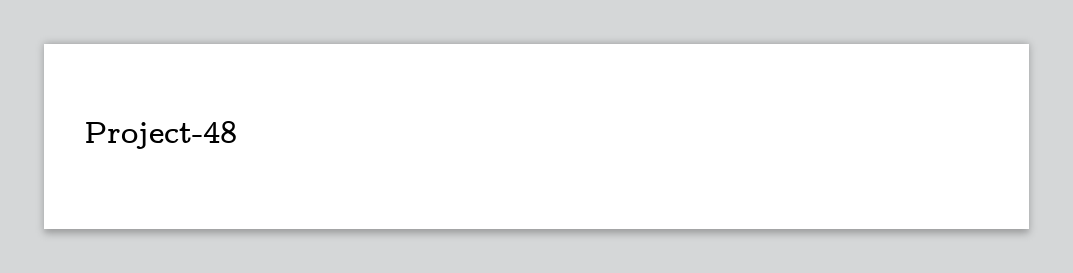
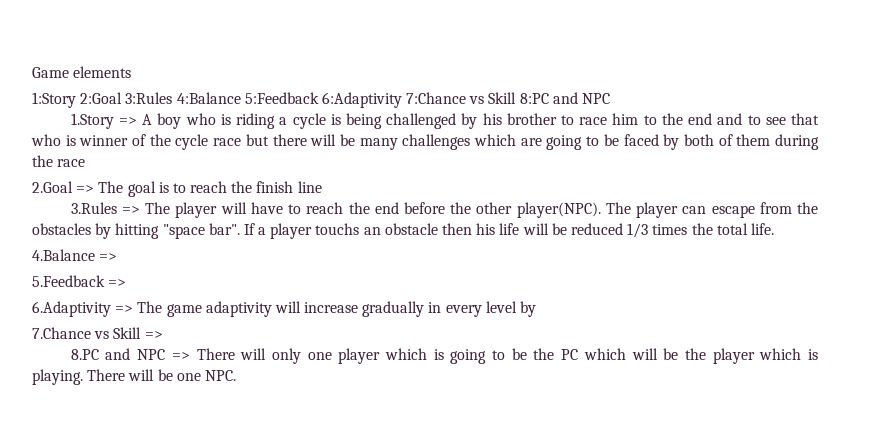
[84,121,237,149] Project-48 -> [32,66,132,78] [32,92,611,108] [70,113,819,129] [31,134,819,150] [32,155,86,167] [32,181,322,197] [70,202,818,218] [32,223,774,239] [32,249,118,261] [32,275,127,287] [32,301,537,317] [32,327,163,339] [70,348,818,364] [32,369,236,385] Game elements // 1:Story 2:Goal 3:Rules 4:Balance 5:Feedback 6:Adaptivity 7:Chance vs Skill 8:PC and NPC // 1.Story => A boy who is riding a cycle is being challenged by his brother to race him to the end and to see that who is winner of the cycle race but there will be many challenges which are going to be faced by both of them during the race // 2.Goal => The goal is to reach the finish line // 3.Rules => The player will have to reach the end before the other player(NPC). The player can escape from the obstacles by hitting "space bar". If a player touchs an obstacle then his life will be reduced 1/3 times the total life. // 4.Balance => // 5.Feedback => // 6.Adaptivity => The game adaptivity will increase gradually in every level by // 7.Chance vs Skill => // 8.PC and NPC => There will only one player which is going to be the PC which will be the player which is playing. There will be one NPC.

